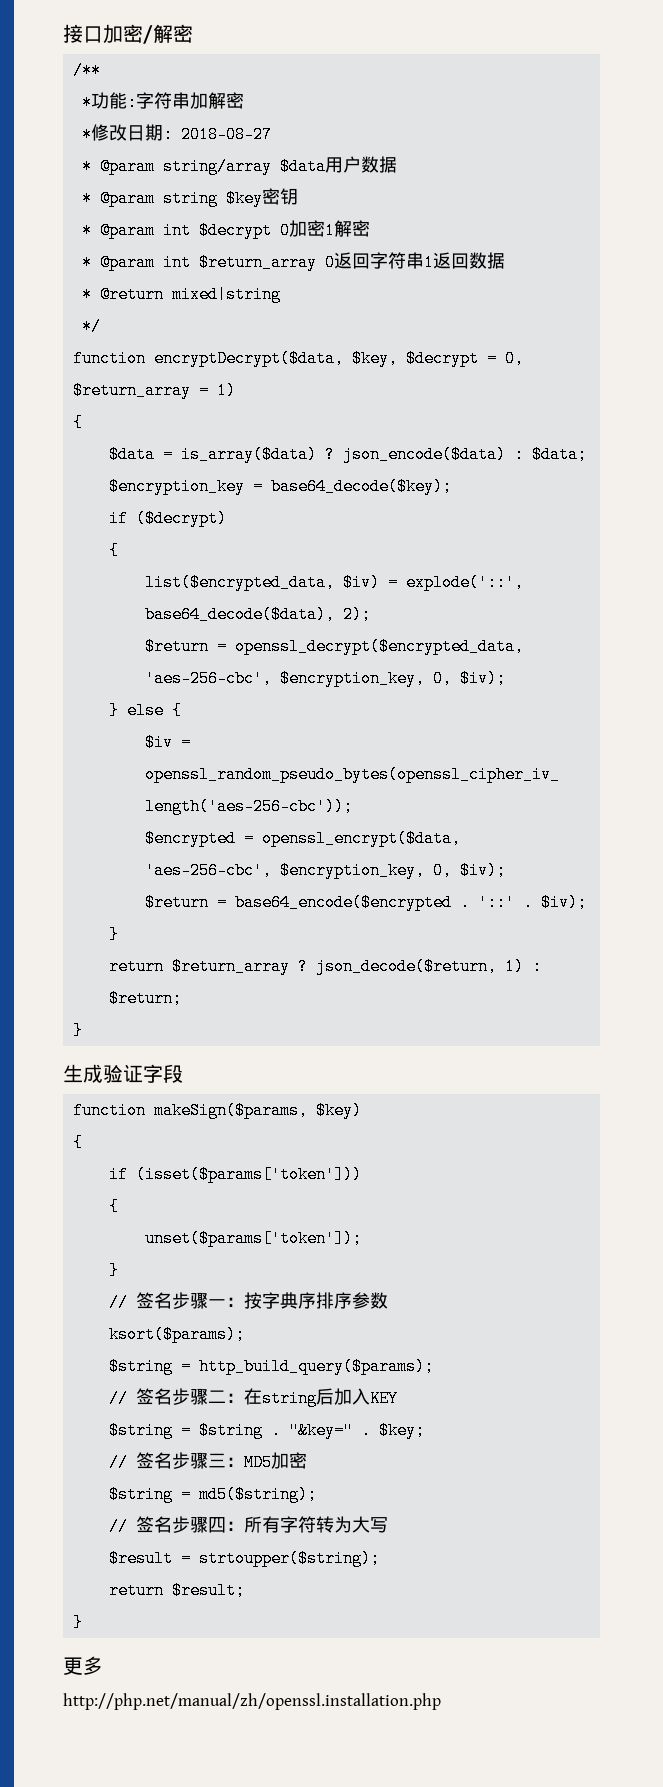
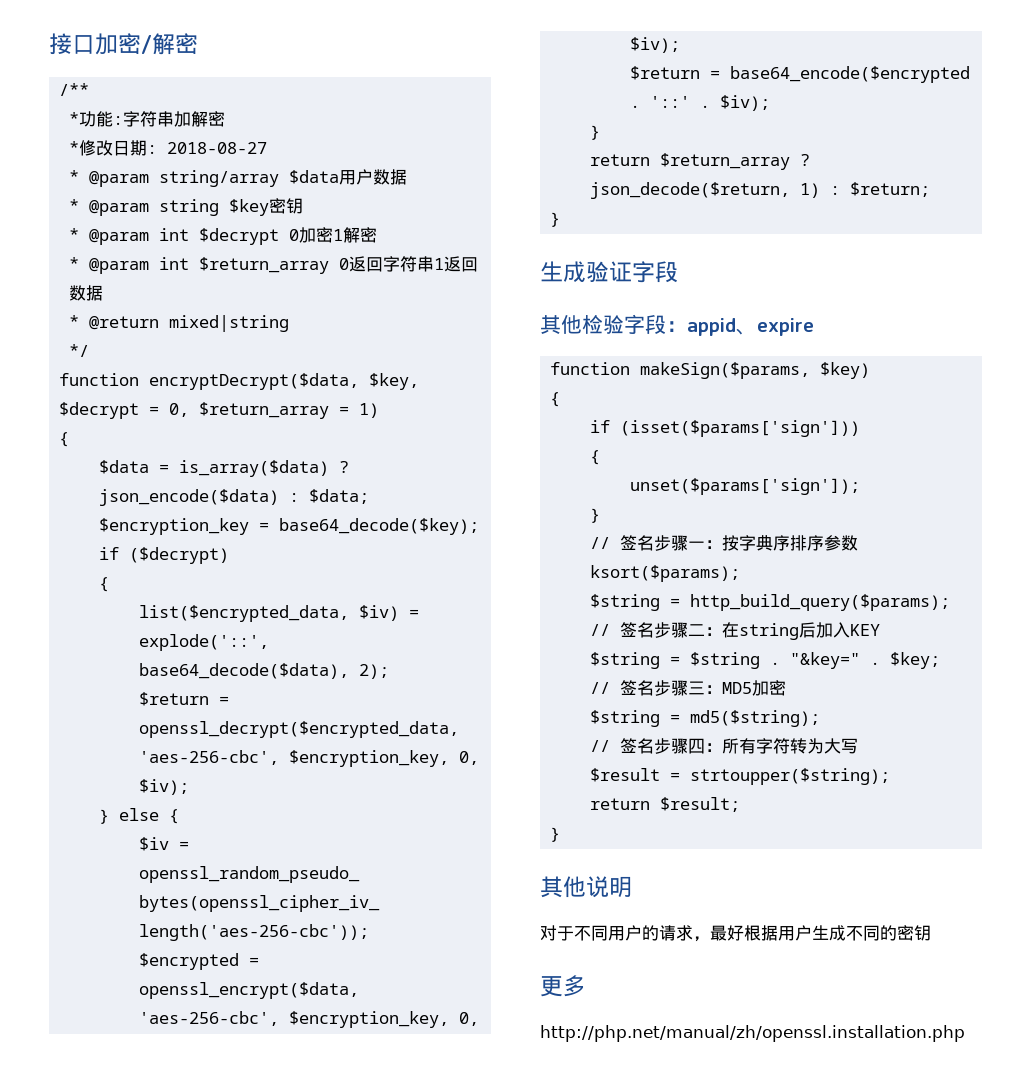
(183, 1073) none -> [540,314,814,336] // 其他检验字段：appid、expire
[136,1166,363,1183] [109,1198,120,1215] [145,1230,363,1247] (isset($params['token'])) // { // unset($params['token']); -> [620,420,861,437] [590,450,601,465] [630,478,861,495] (isset($params['sign'])) // { // unset($params['sign']);
(84, 1622) none -> [540,876,632,898] [540,925,931,942] // 其他说明 // 对于不同用户的请求，最好根据用户生成不同的密钥

